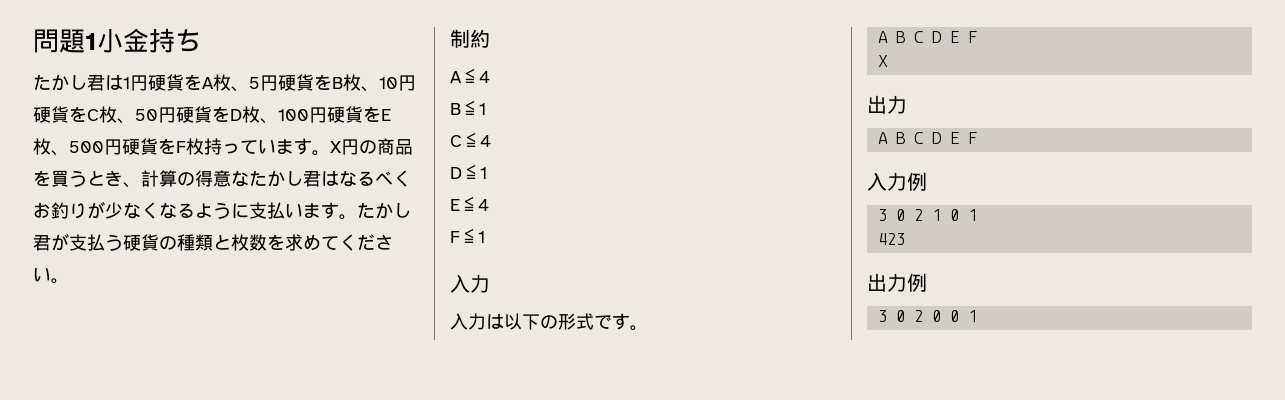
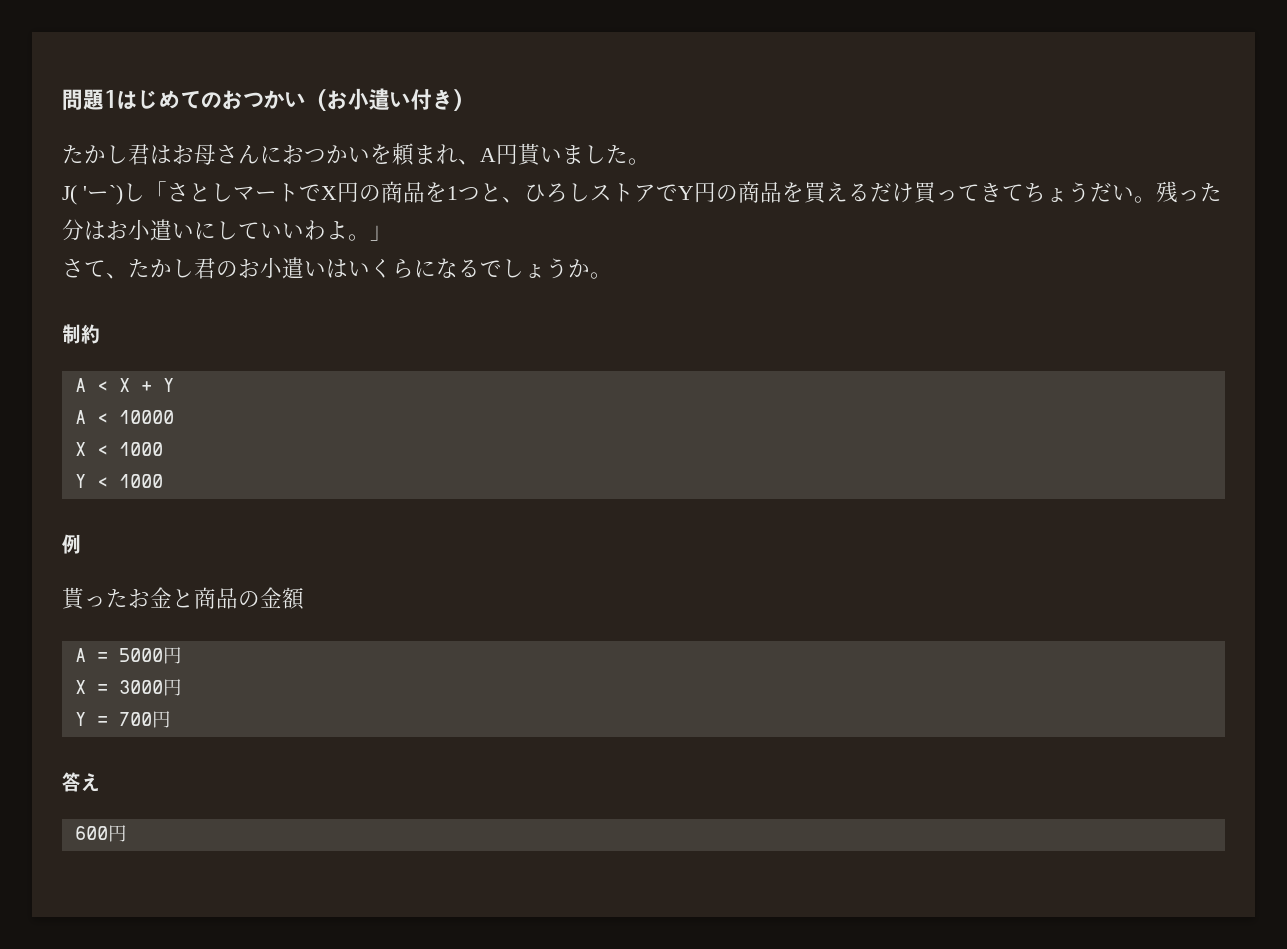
[97,28,201,53] [33,74,416,92] [33,106,391,124] [33,138,413,156] [33,170,411,188] [33,201,411,220] [33,233,393,251] [33,267,69,284] [450,29,490,48] [450,68,490,83] [450,100,486,115] [450,132,491,147] [450,164,487,179] [450,196,489,211] [450,228,485,243] [450,274,490,293] [450,313,648,331] [877,31,977,43] [877,55,888,67] [867,95,907,114] [877,132,977,144] [867,172,927,191] [877,209,977,221] [877,233,905,245] [867,273,927,292] [877,310,977,322] 小金持ち // たかし君は1円硬貨をA枚、5円硬貨をB枚、10円硬貨をC枚、50円硬貨をD枚、100円硬貨をE枚、500円硬貨をF枚持っています。X円の商品を買うとき、計算の得意なたかし君はなるべくお釣りが少なくなるように支払います。たかし君が支払う硬貨の種類と枚数を求めてください。 // 制約 // A≦4 // B≦1 // C≦4 // D≦1 // E≦4 // F≦1 // 入力 // 入力は以下の形式です。 // A B C D E F // X // 出力 // A B C D E F // 入力例 // 3 0 2 1 0 1 // 423 // 出力例 // 3 0 2 0 0 1 -> [117,88,474,111] [62,143,650,166] [62,181,1222,205] [62,219,392,241] [62,257,612,279] [62,324,100,344] [74,378,174,392] [74,410,174,424] [74,442,163,456] [74,474,163,488] [62,534,81,554] [62,587,304,610] [74,647,182,664] [74,679,182,696] [74,711,171,728] [62,772,100,792] [74,825,127,842] はじめてのおつかい（お小遣い付き） // たかし君はお母さんにおつかいを頼まれ、A円貰いました。 // J( 'ー`)し「さとしマートでX円の商品を1つと、ひろしストアでY円の商品を買えるだけ買ってきてちょうだい。残った分はお小遣いにしていいわよ。」 // さて、たかし君のお小遣いはいくらになるでしょうか。 // 制約 // A < X + Y // A < 10000 // X < 1000 // Y < 1000 // 例 // 貰ったお金と商品の金額 // A = 5000円 // X = 3000円 // Y = 700円 // 答え // 600円

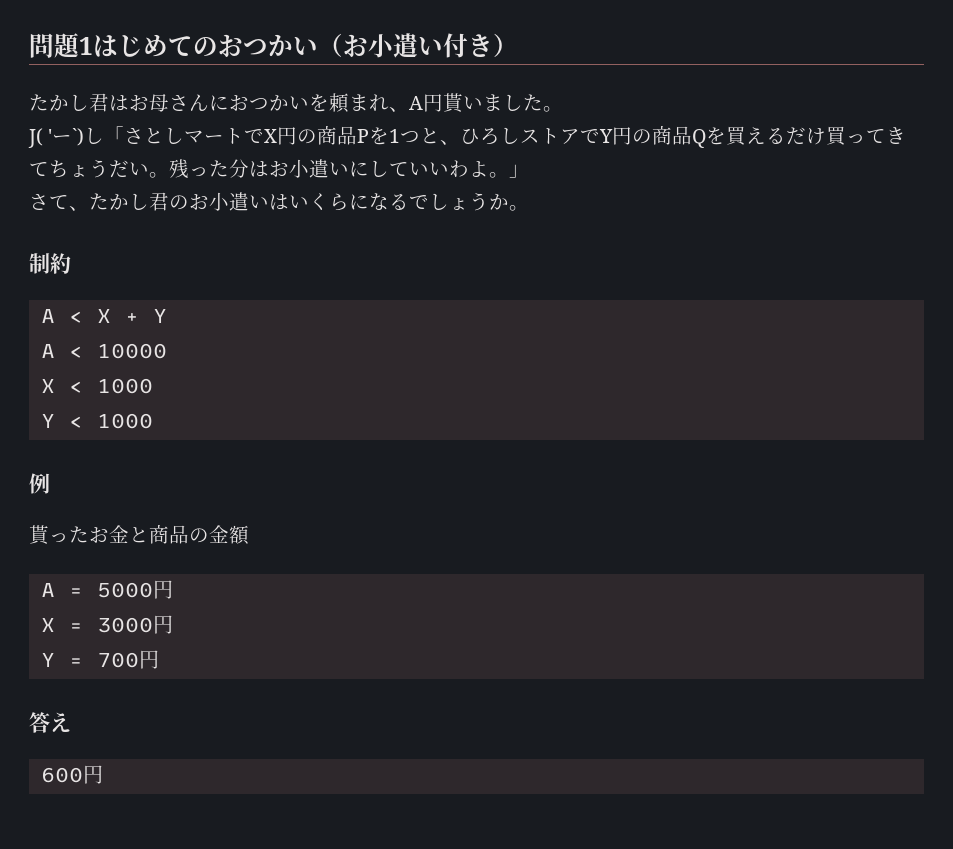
(425, 192) none -> [357,129,370,143] P
(782, 192) none -> [692,129,707,148] Q

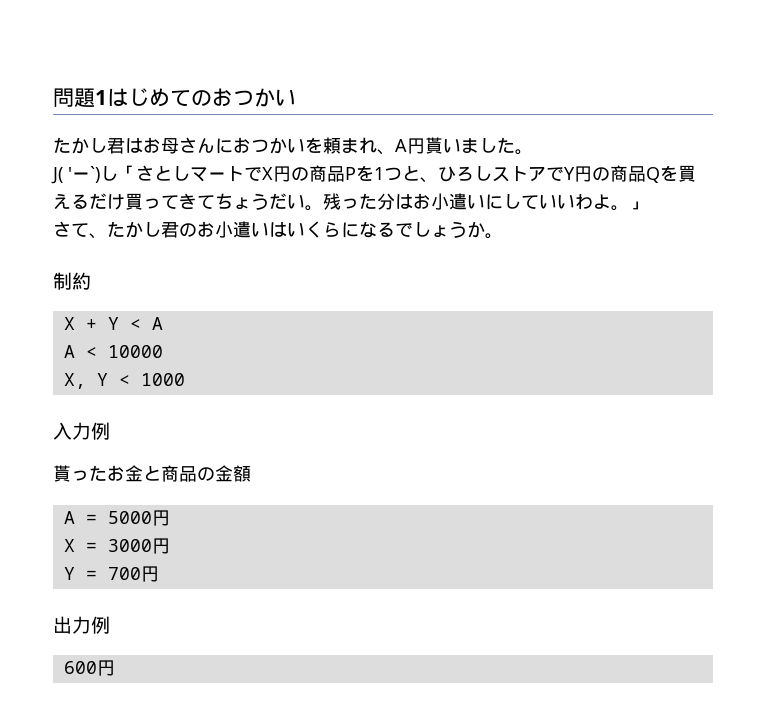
[318,33,518,58] （お小遣い付き） -> (296, 97) none
[40,309,83,323] A < -> (91, 281) none
(167, 316) none -> [129,317,163,330] < A
[40,378,153,394] X < 1000 // -> [63,373,86,389] X,
(153, 421) none -> [53,422,91,440] 入力
[29,712,71,733] 答え -> [53,616,110,634] 出力例

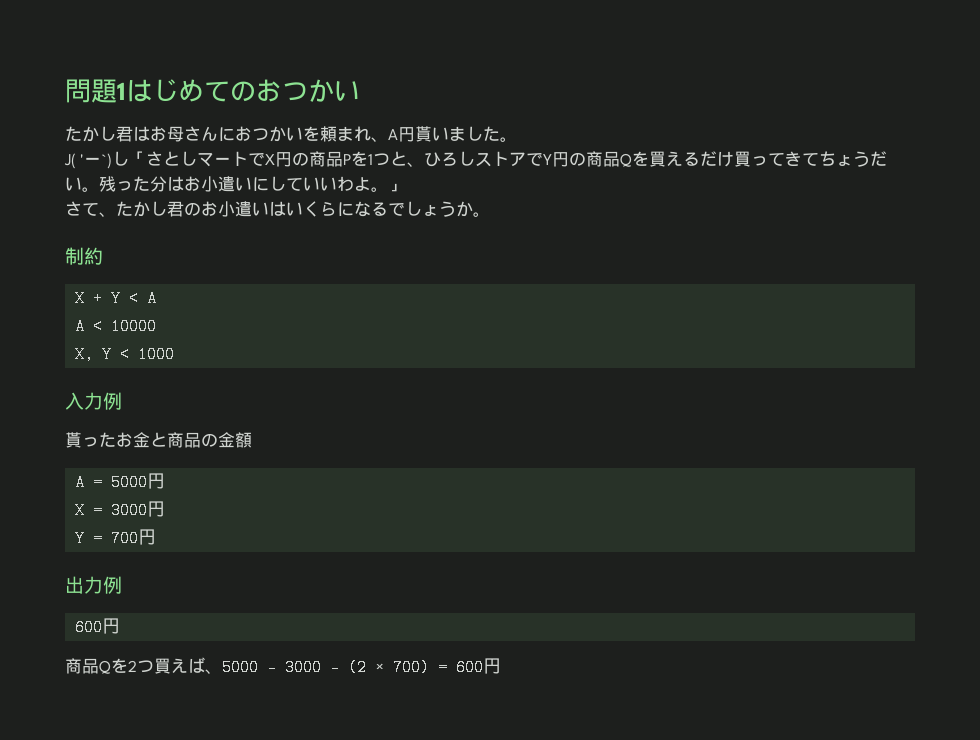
(115, 668) none -> [65,657,501,676] // 商品Qを2つ買えば、5000 - 3000 - (2 × 700) = 600円

